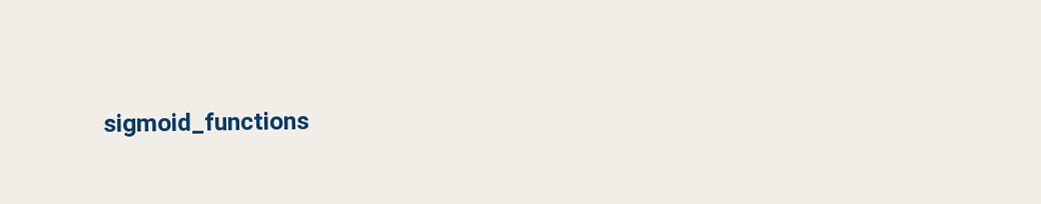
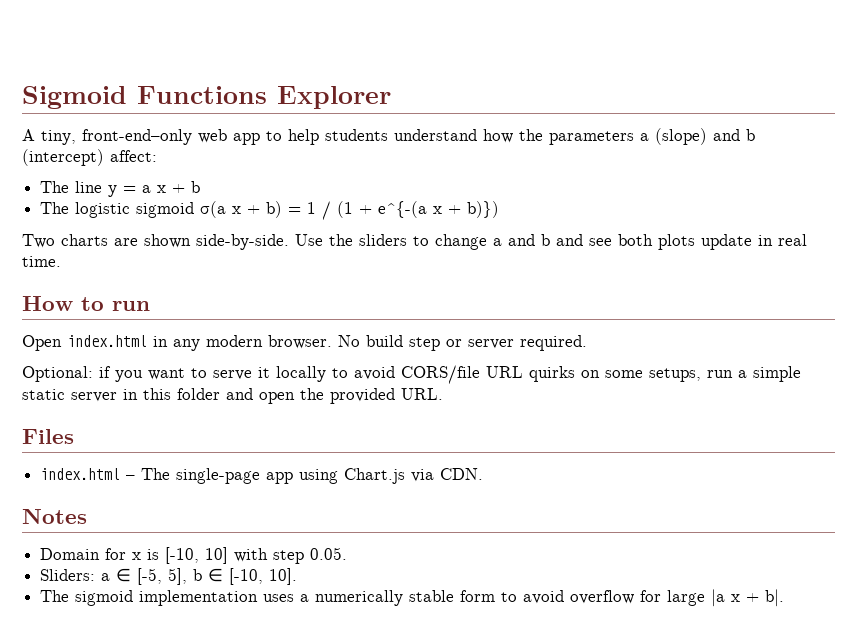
[103,111,310,137] sigmoid_functions -> [22,86,391,109] [22,128,755,145] [22,149,157,166] [40,181,201,197] [40,201,500,220] [22,234,807,250] [22,256,61,267] [22,296,150,311] [22,335,587,351] [22,365,801,384] [22,388,443,404] [22,429,74,444] [40,468,484,484] [22,509,87,524] [40,547,348,564] [40,568,298,585] [40,589,785,607] Sigmoid Functions Explorer // A tiny, front-end–only web app to help students understand how the parameters a (slope) and b (intercept) affect: // The line y = a x + b // The logistic sigmoid σ(a x + b) = 1 / (1 + e^{-(a x + b)}) // Two charts are shown side-by-side. Use the sliders to change a and b and see both plots update in real time. // How to run // Open index.html in any modern browser. No build step or server required. // Optional: if you want to serve it locally to avoid CORS/file URL quirks on some setups, run a simple static server in this folder and open the provided URL. // Files // index.html – The single-page app using Chart.js via CDN. // Notes // Domain for x is [-10, 10] with step 0.05. // Sliders: a ∈ [-5, 5], b ∈ [-10, 10]. // The sigmoid implementation uses a numerically stable form to avoid overflow for large |a x + b|.

